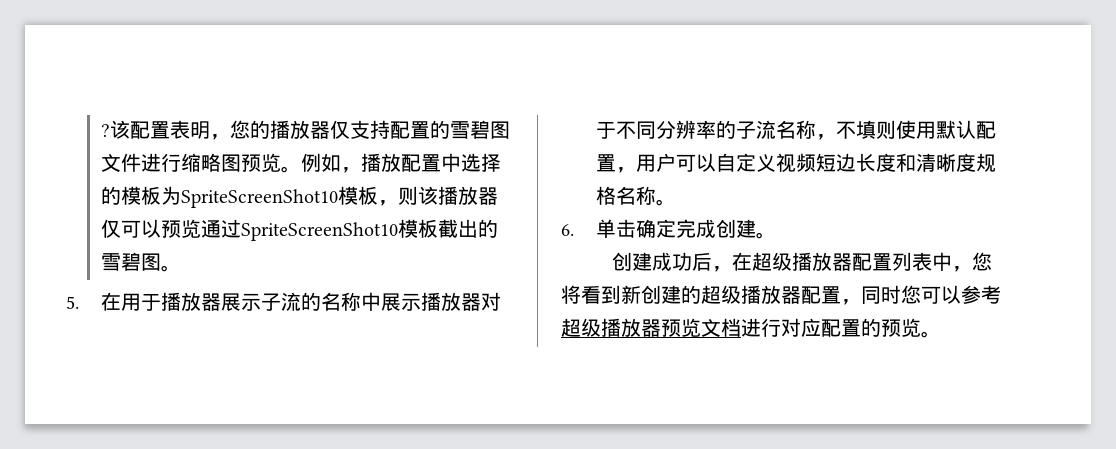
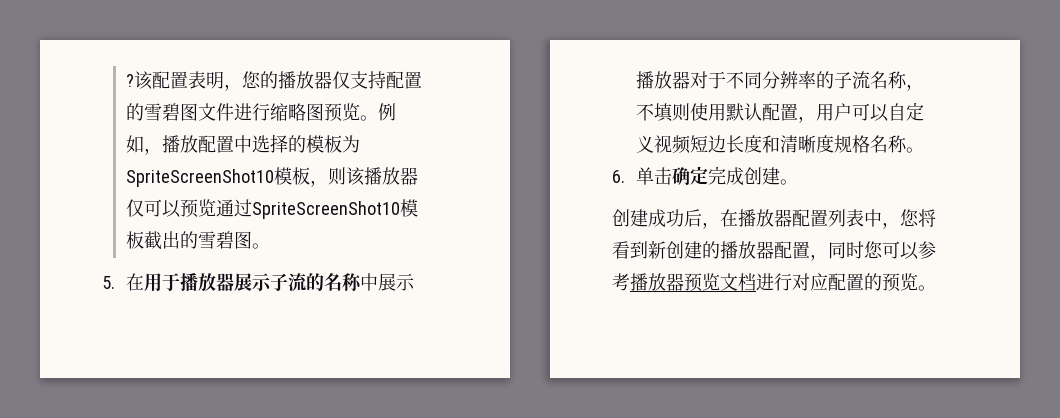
[752,252,793,271] 超级 -> (738, 218) none
[701,285,741,304] 超级 -> (720, 250) none
[561,318,601,337] 超级 -> (630, 282) none

